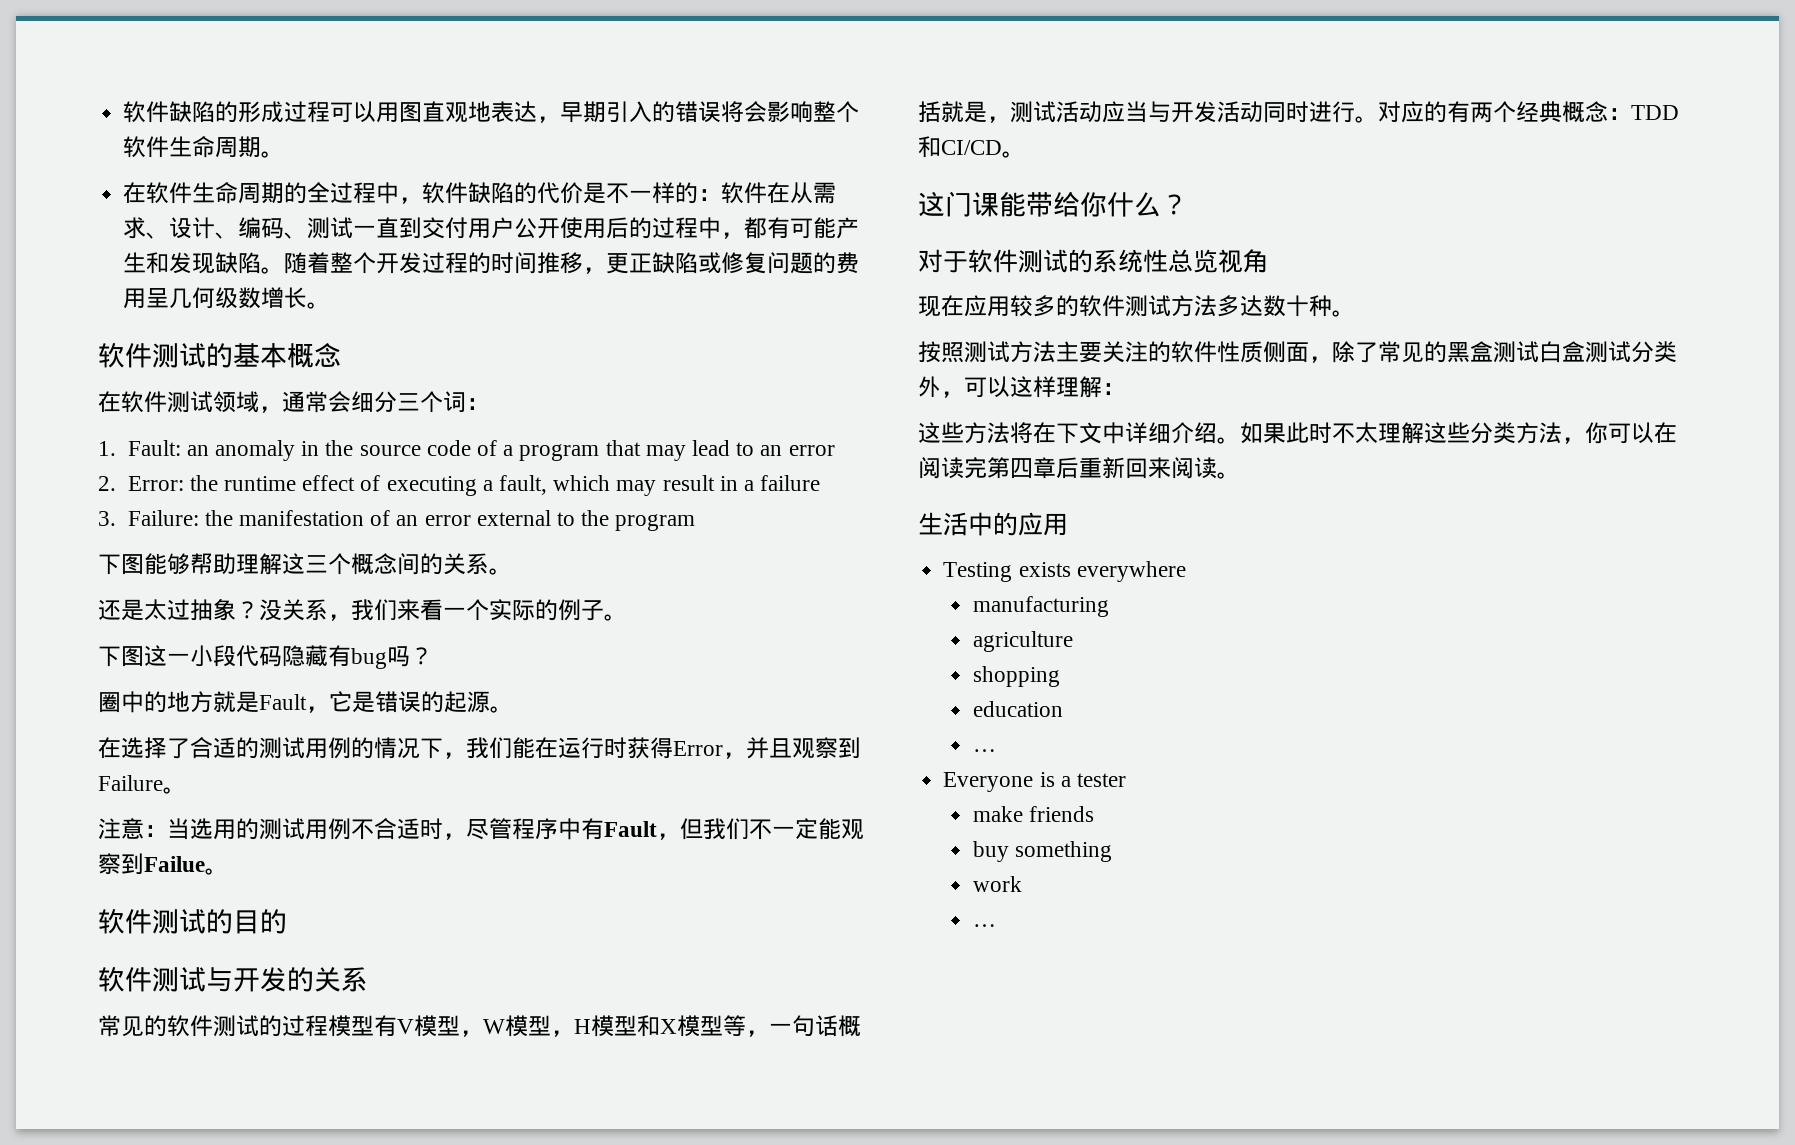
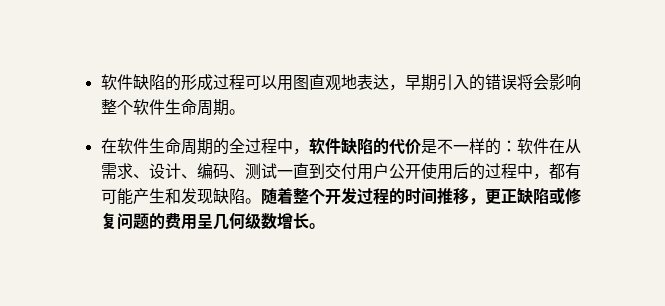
[98,342,341,368] [98,391,489,413] [98,440,835,461] [98,475,821,496] [98,510,696,531] [98,553,512,575] [98,598,627,621] [98,645,433,669] [98,691,513,713] [98,737,861,759] [98,775,186,794] [98,818,864,840] [98,853,228,875] [98,908,287,934] [98,966,368,992] [98,1015,861,1037] [918,101,1679,123] [918,136,1025,158] [918,191,1188,217] [918,249,1268,273] [918,295,1355,317] [918,341,1677,363] [918,376,1125,398] [918,422,1677,444] [918,457,1240,479] [918,512,1068,536] [943,561,1186,582] [972,596,1109,617] [972,631,1073,652] [972,666,1060,687] [972,701,1063,717] [972,749,996,752] [943,772,1126,792] [972,806,1094,822] [972,841,1112,862] [972,876,1022,892] [972,924,996,927] // 软件测试的基本概念 // 在软件测试领域，通常会细分三个词： // 1. Fault: an anomaly in the source code of a program that may lead to an error // 2. Error: the runtime effect of executing a fault, which may result in a failure // 3. Failure: the manifestation of an error external to the program // 下图能够帮助理解这三个概念间的关系。 // 还是太过抽象？没关系，我们来看一个实际的例子。 // 下图这一小段代码隐藏有bug吗？ // 圈中的地方就是Fault，它是错误的起源。 // 在选择了合适的测试用例的情况下，我们能在运行时获得Error，并且观察到Failure。 // 注意：当选用的测试用例不合适时，尽管程序中有Fault，但我们不一定能观察到Failue。 // 软件测试的目的 // 软件测试与开发的关系 // 常见的软件测试的过程模型有V模型，W模型，H模型和X模型等，一句话概括就是，测试活动应当与开发活动同时进行。对应的有两个经典概念：TDD和CI/CD。 // 这门课能带给你什么？ // 对于软件测试的系统性总览视角 // 现在应用较多的软件测试方法多达数十种。 // 按照测试方法主要关注的软件性质侧面，除了常见的黑盒测试白盒测试分类外，可以这样理解： // 这些方法将在下文中详细介绍。如果此时不太理解这些分类方法，你可以在阅读完第四章后重新回来阅读。 // 生活中的应用 // Testing exists everywhere // manufacturing // agriculture // shopping // education // … // Everyone is a tester // make friends // buy something // work // … -> (325, 226) none

